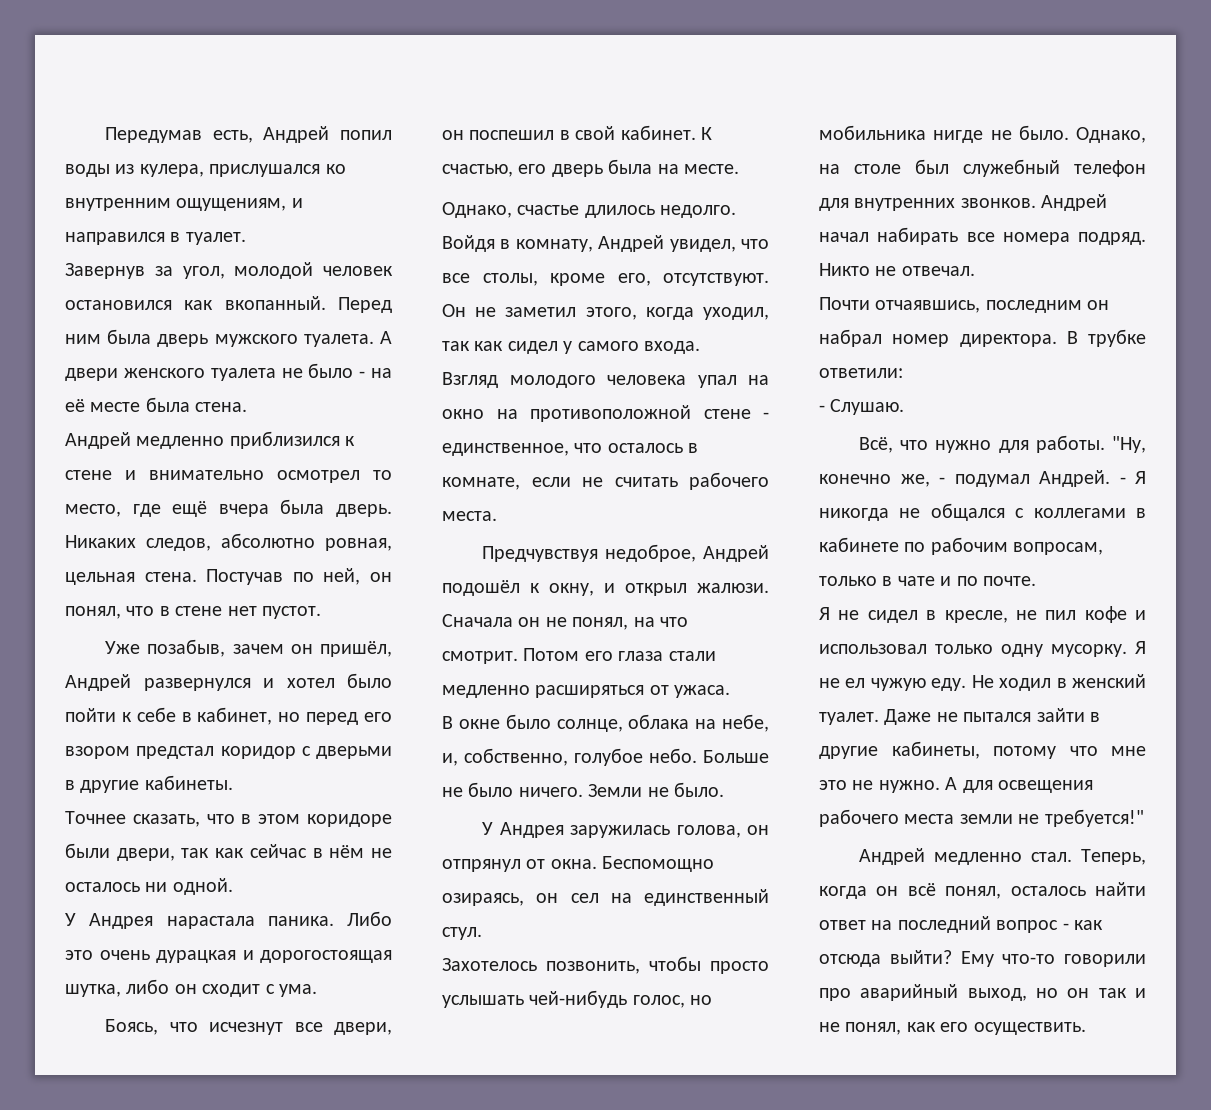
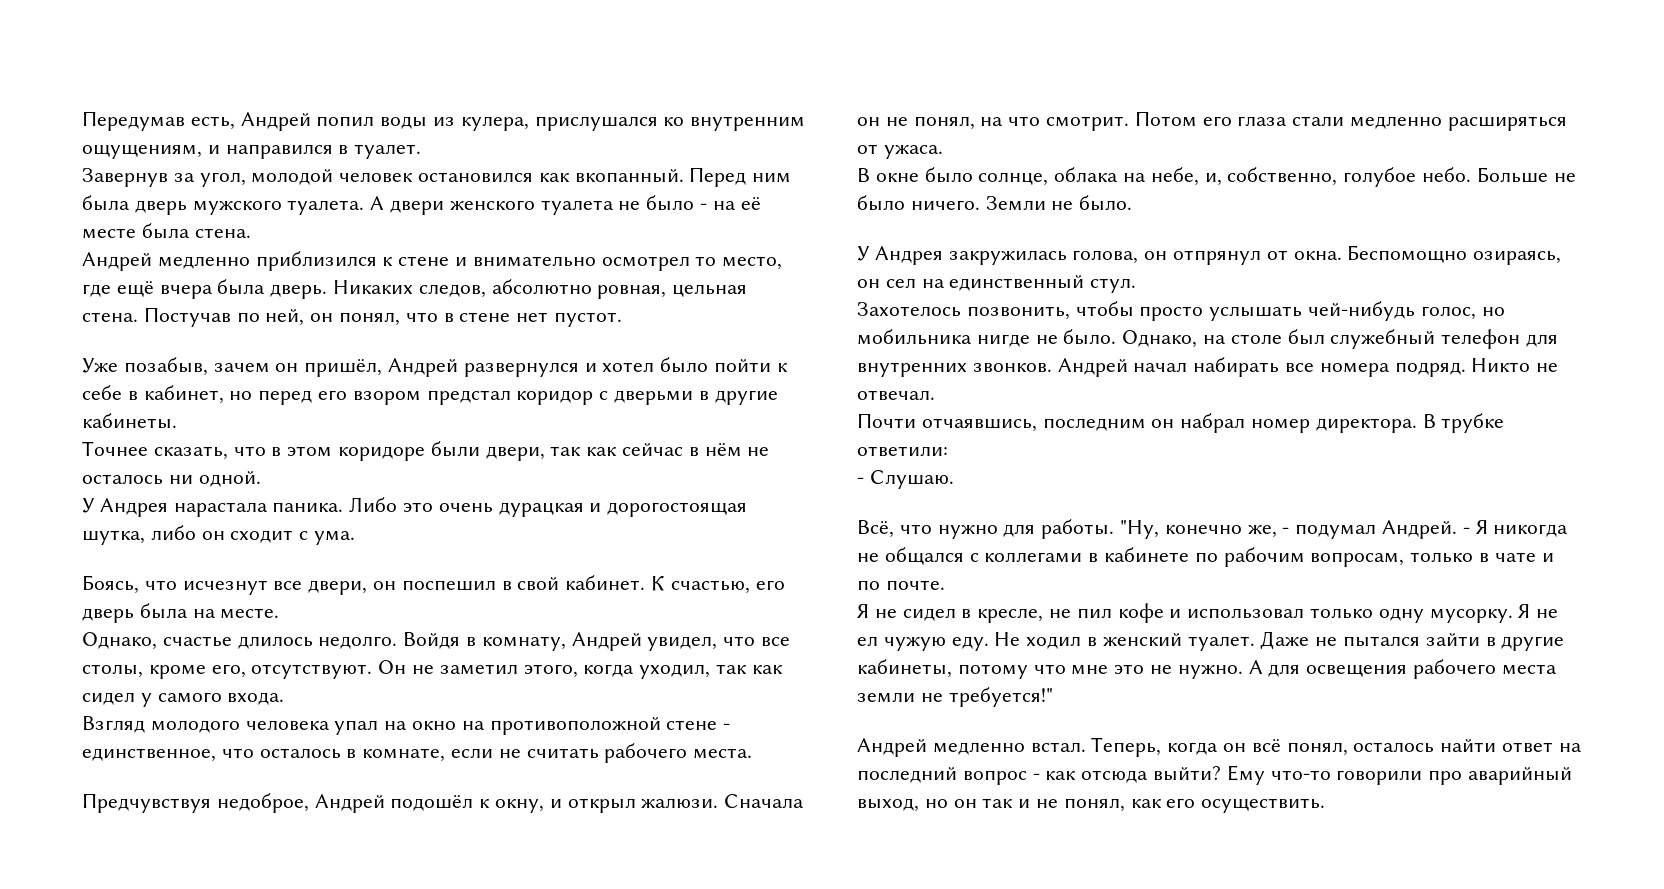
[570,825,671,838] заружилась -> [948,250,1067,265] закружилась
[1031,852,1073,862] стал. -> [1030,742,1086,753] встал.

